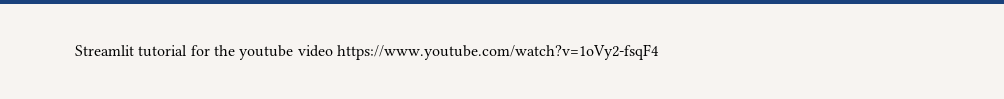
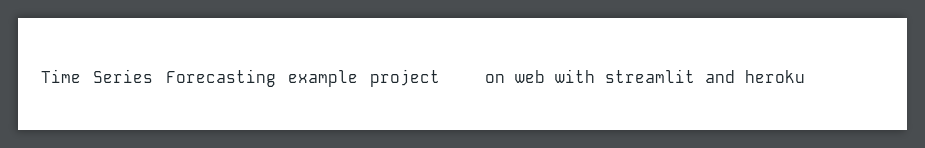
[75,44,659,60] Streamlit tutorial for the youtube video https://www.youtube.com/watch?v=1oVy2-fsqF4 -> [41,69,805,87] Time Series Forecasting example project on web with streamlit and heroku

